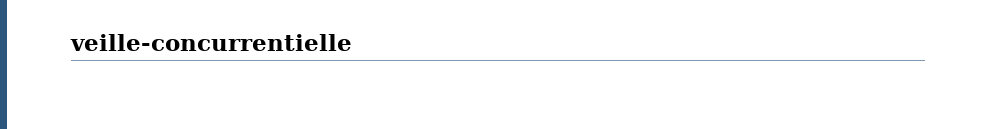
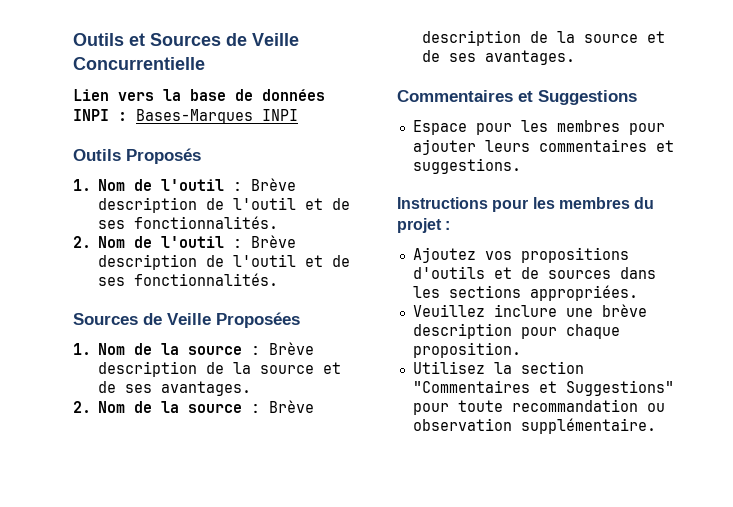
[70,34,352,51] veille-concurrentielle -> [73,33,299,46] [73,57,205,70] [73,89,325,101] [73,109,298,124] [73,148,201,164] [73,178,297,191] [98,197,351,213] [98,216,279,229] [73,235,297,248] [98,254,351,270] [98,273,279,286] [73,312,300,328] [73,342,315,355] [98,361,342,377] [98,381,252,396] [73,400,315,413] [422,30,666,46] [422,50,576,65] [397,90,637,105] [412,120,665,135] [412,139,674,155] [412,158,521,174] [397,197,655,212] [397,218,451,233] [412,247,629,263] [412,266,656,279] [412,285,638,301] [412,304,647,317] [412,323,620,339] [412,342,521,358] [412,361,584,374] [412,380,674,396] [412,399,665,415] [412,418,656,434] Outils et Sources de Veille Concurrentielle // Lien vers la base de données INPI : Bases-Marques INPI // Outils Proposés // 1. Nom de l'outil : Brève description de l'outil et de ses fonctionnalités. // 2. Nom de l'outil : Brève description de l'outil et de ses fonctionnalités. // Sources de Veille Proposées // 1. Nom de la source : Brève description de la source et de ses avantages. // 2. Nom de la source : Brève description de la source et de ses avantages. // Commentaires et Suggestions // Espace pour les membres pour ajouter leurs commentaires et suggestions. // Instructions pour les membres du projet : // Ajoutez vos propositions d'outils et de sources dans les sections appropriées. // Veuillez inclure une brève description pour chaque proposition. // Utilisez la section "Commentaires et Suggestions" pour toute recommandation ou observation supplémentaire.

